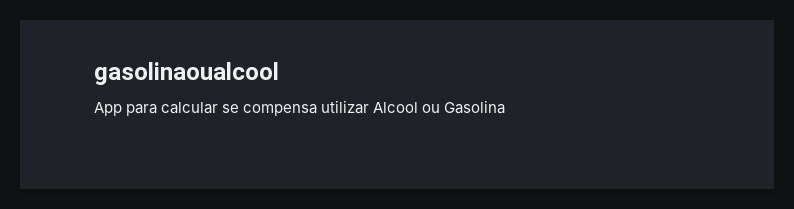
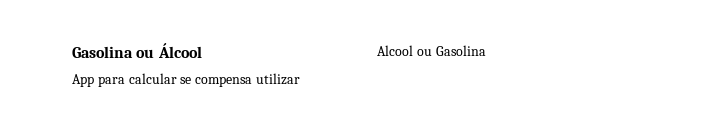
[94,62,279,85] gasolinaoualcool -> [72,43,202,58] Gasolina ou Álcool

